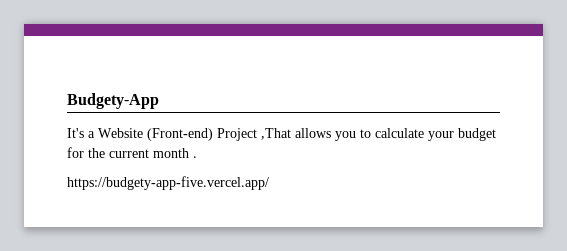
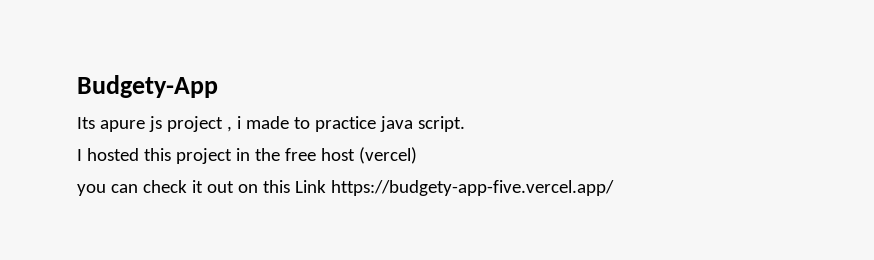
[67,128,496,141] [67,147,197,158] It's a Website (Front-end) Project ,That allows you to calculate your budget for the current month . // -> [77,116,465,132] [77,147,417,164] [77,180,326,196] Its apure js project , i made to practice java script. // I hosted this project in the free host (vercel) // you can check it out on this Link

